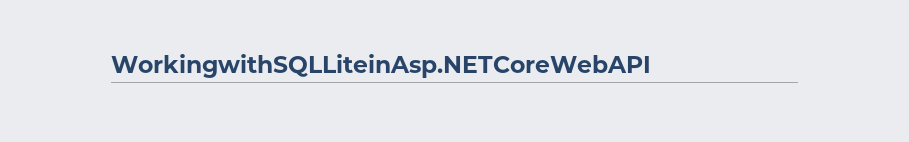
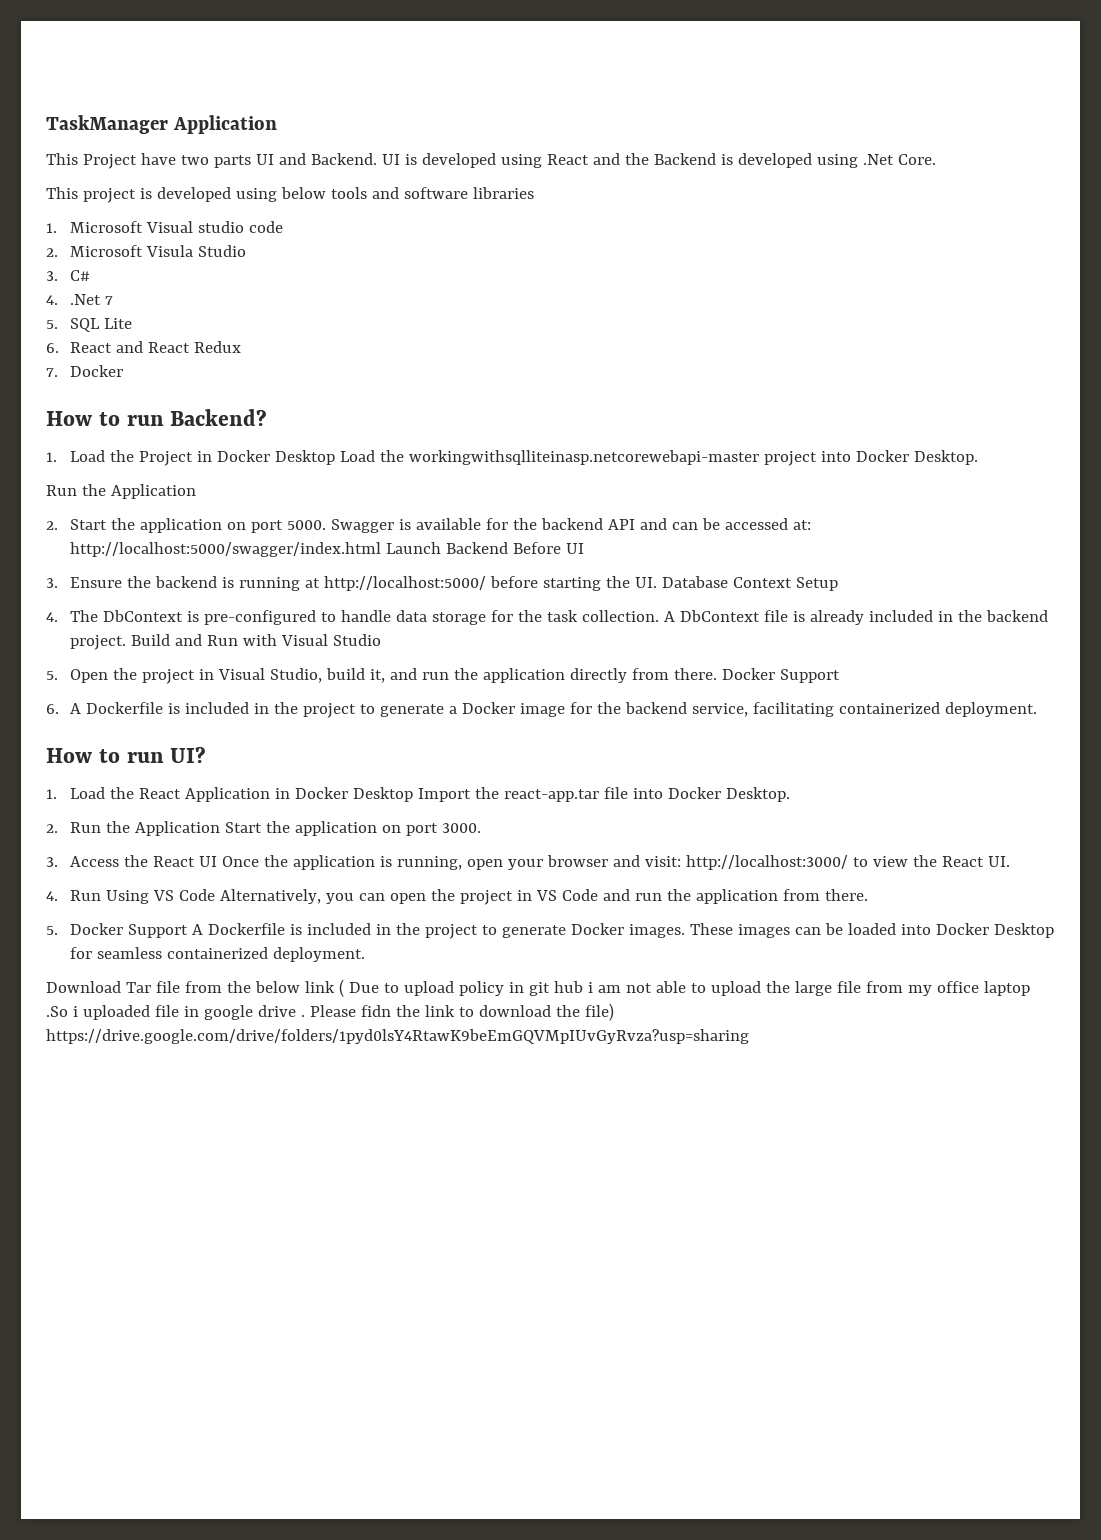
[111,54,651,78] WorkingwithSQLLiteinAsp.NETCoreWebAPI -> [46,115,277,134] [46,153,936,169] [46,187,534,203] [46,221,283,233] [46,245,246,257] [46,270,90,281] [46,294,113,305] [46,318,132,332] [46,341,241,353] [46,365,123,377] [46,409,268,426] [46,450,978,466] [46,484,196,499] [46,518,811,533] [69,542,584,557] [46,576,838,591] [46,610,1048,625] [69,634,381,650] [46,668,840,684] [46,702,1037,718] [46,746,207,763] [46,787,790,802] [46,821,481,836] [46,855,1010,870] [46,889,868,905] [46,923,1054,939] [69,947,365,962] [46,979,1030,997] [46,1003,614,1021] [46,1029,749,1044] TaskManager Application // This Project have two parts UI and Backend. UI is developed using React and the Backend is developed using .Net Core. // This project is developed using below tools and software libraries // 1. Microsoft Visual studio code // 2. Microsoft Visula Studio // 3. C# // 4. .Net 7 // 5. SQL Lite // 6. React and React Redux // 7. Docker // How to run Backend? // 1. Load the Project in Docker Desktop Load the workingwithsqlliteinasp.netcorewebapi-master project into Docker Desktop. // Run the Application // 2. Start the application on port 5000. Swagger is available for the backend API and can be accessed at: http://localhost:5000/swagger/index.html Launch Backend Before UI // 3. Ensure the backend is running at http://localhost:5000/ before starting the UI. Database Context Setup // 4. The DbContext is pre-configured to handle data storage for the task collection. A DbContext file is already included in the backend project. Build and Run with Visual Studio // 5. Open the project in Visual Studio, build it, and run the application directly from there. Docker Support // 6. A Dockerfile is included in the project to generate a Docker image for the backend service, facilitating containerized deployment. // How to run UI? // 1. Load the React Application in Docker Desktop Import the react-app.tar file into Docker Desktop. // 2. Run the Application Start the application on port 3000. // 3. Access the React UI Once the application is running, open your browser and visit: http://localhost:3000/ to view the React UI. // 4. Run Using VS Code Alternatively, you can open the project in VS Code and run the application from there. // 5. Docker Support A Dockerfile is included in the project to generate Docker images. These images can be loaded into Docker Desktop for seamless containerized deployment. // Download Tar file from the below link ( Due to upload policy in git hub i am not able to upload the large file from my office laptop .So i uploaded file in google drive . Please fidn the link to download the file) https://drive.google.com/drive/folders/1pyd0lsY4RtawK9beEmGQVMpIUvGyRvza?usp=sharing

